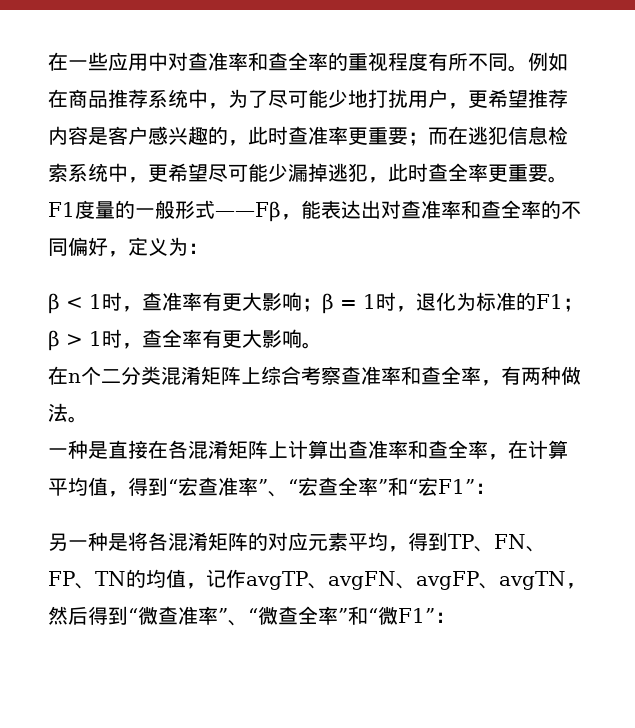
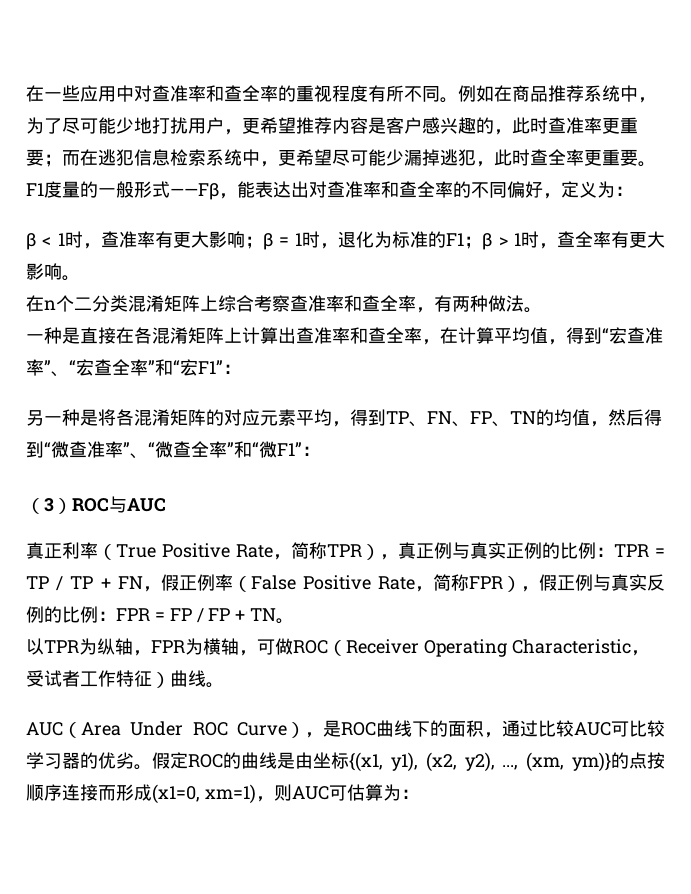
[206,569,586,590] 记作avgTP、avgFN、avgFP、avgTN， -> (608, 424) none
(455, 617) none -> [26,496,166,514] [26,542,665,560] [26,574,665,592] [26,606,295,624] [26,638,649,657] [26,670,224,688] [26,720,665,738] [26,752,665,772] [26,784,419,804] // （3）ROC与AUC // 真正利率（True Positive Rate，简称TPR），真正例与真实正例的比例：TPR = TP / TP + FN，假正例率（False Positive Rate，简称FPR），假正例与真实反例的比例：FPR = FP / FP + TN。 // 以TPR为纵轴，FPR为横轴，可做ROC（Receiver Operating Characteristic，受试者工作特征）曲线。 // AUC（Area Under ROC Curve），是ROC曲线下的面积，通过比较AUC可比较学习器的优劣。假定ROC的曲线是由坐标{(x1, y1), (x2, y2), ..., (xm, ym)}的点按顺序连接而形成(x1=0, xm=1)，则AUC可估算为：

